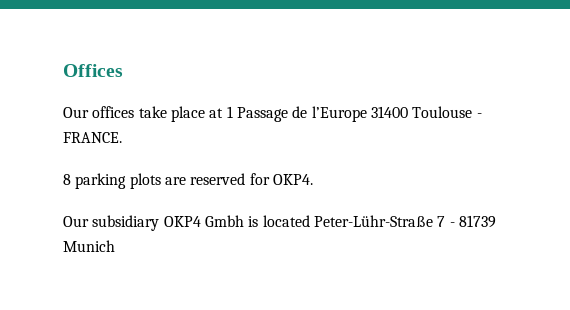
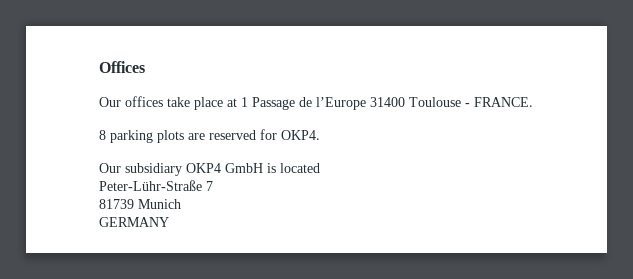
[204,215,244,227] Gmbh -> [225,163,263,173] GmbH
(310, 221) none -> (320, 168) //
[449,222,455,227] - -> (213, 186) //
(115, 246) none -> [99,217,169,227] // GERMANY

